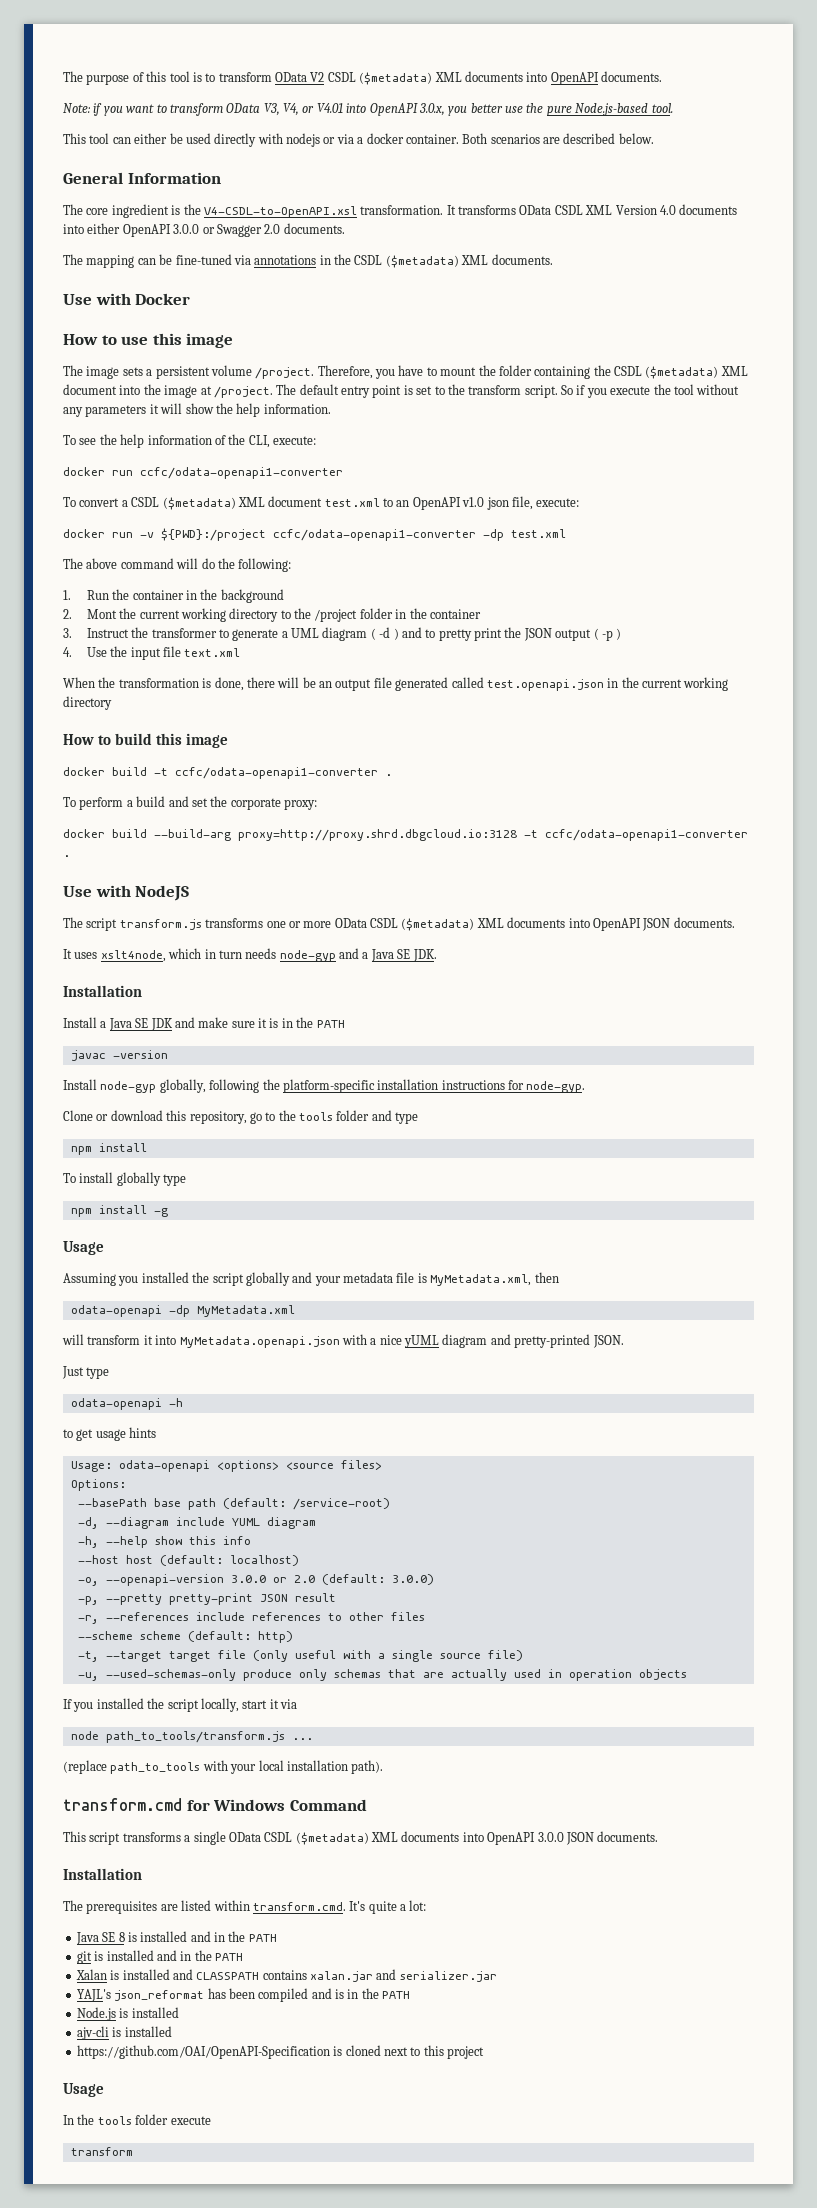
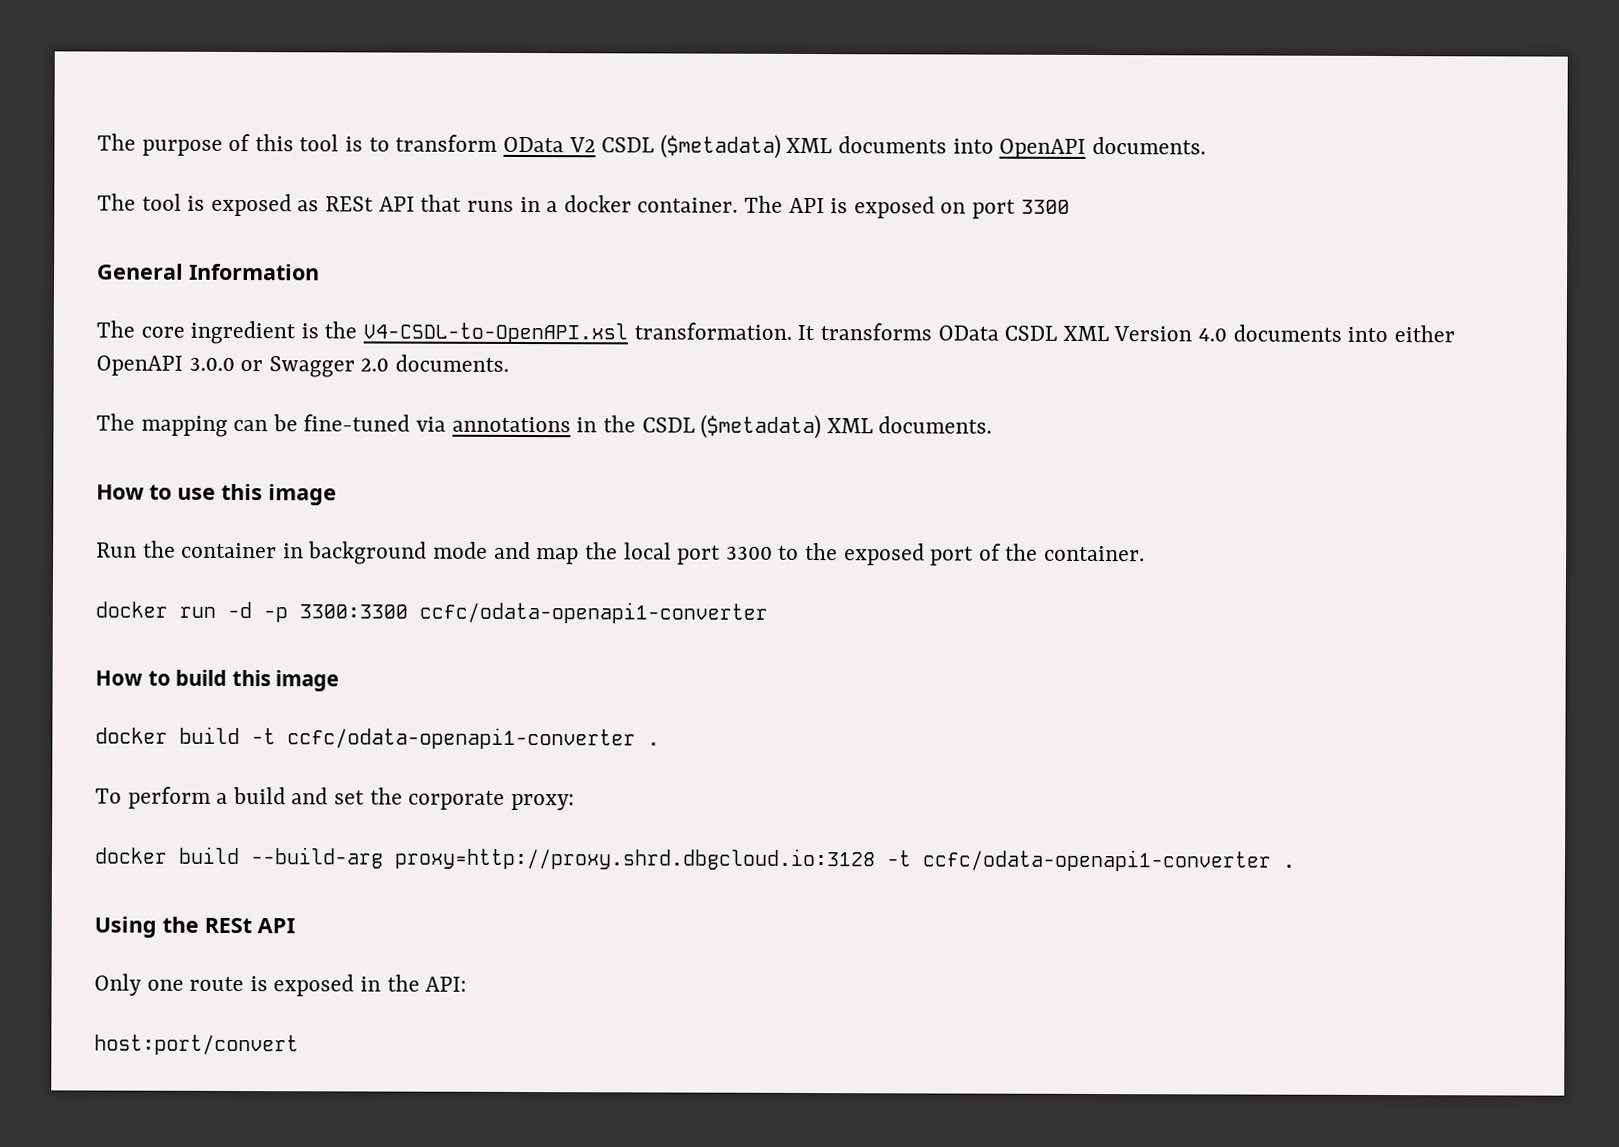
[63,103,673,116] [63,133,654,147] Note: if you want to transform OData V3, V4, or V4.01 into OpenAPI 3.0.x, you better use the pure Node.js-based tool. // This tool can either be used directly with nodejs or via a docker container. Both scenarios are described below. -> [97,193,1070,219] The tool is exposed as RESt API that runs in a docker container. The API is exposed on port 3300
[63,293,191,305] // Use with Docker -> (993, 425) none
[63,365,748,379] [63,384,740,398] [63,403,331,417] [63,434,316,448] [63,467,343,479] [63,496,580,510] [63,528,566,541] [63,558,292,572] [63,589,284,603] [63,608,481,622] [63,627,622,641] [63,646,241,660] [63,677,729,691] [63,696,112,710] The image sets a persistent volume /project. Therefore, you have to mount the folder containing the CSDL ($metadata) XML document into the image at /project. The default entry point is set to the transform script. So if you execute the tool without any parameters it will show the help information. // To see the help information of the CLI, execute: // docker run ccfc/odata-openapi1-converter // To convert a CSDL ($metadata) XML document test.xml to an OpenAPI v1.0 json file, execute: // docker run -v ${PWD}:/project ccfc/odata-openapi1-converter -dp test.xml // The above command will do the following: // 1. Run the container in the background // 2. Mont the current working directory to the /project folder in the container // 3. Instruct the transformer to generate a UML diagram ( -d ) and to pretty print the JSON output ( -p ) // 4. Use the input file text.xml // When the transformation is done, there will be an output file generated called test.openapi.json in the current working directory -> [96,540,1146,566] [95,601,768,624] Run the container in background mode and map the local port 3300 to the exposed port of the container. // docker run -d -p 3300:3300 ccfc/odata-openapi1-converter
[63,885,190,901] [63,917,735,931] [63,948,437,962] [63,985,142,997] [63,1017,345,1031] [70,1050,168,1061] [63,1079,586,1093] [63,1110,419,1124] [70,1143,147,1155] [63,1172,187,1186] [70,1205,168,1217] [63,1241,104,1255] [63,1272,559,1286] [70,1305,295,1317] [62,1334,624,1348] [62,1366,110,1379] [70,1398,183,1410] [63,1427,157,1441] [70,1460,382,1472] [70,1479,126,1491] [77,1498,390,1510] [77,1517,316,1529] [77,1536,251,1548] [77,1555,299,1566] [77,1574,434,1586] [77,1593,336,1605] [77,1612,425,1624] [77,1631,293,1643] [77,1650,523,1662] [77,1669,687,1681] [63,1698,297,1712] [70,1731,313,1743] [63,1760,384,1774] [63,1798,367,1811] [63,1831,659,1845] [63,1868,142,1880] [63,1900,427,1914] [75,1931,277,1945] [76,1950,243,1964] [75,1969,497,1982] [76,1988,411,2002] [76,2007,179,2021] [76,2026,172,2040] [76,2045,484,2059] [63,2083,104,2097] [63,2114,211,2125] [70,2147,133,2156] Use with NodeJS // The script transform.js transforms one or more OData CSDL ($metadata) XML documents into OpenAPI JSON documents. // It uses xslt4node, which in turn needs node-gyp and a Java SE JDK. // Installation // Install a Java SE JDK and make sure it is in the PATH // javac -version // Install node-gyp globally, following the platform-specific installation instructions for node-gyp. // Clone or download this repository, go to the tools folder and type // npm install // To install globally type // npm install -g // Usage // Assuming you installed the script globally and your metadata file is MyMetadata.xml, then // odata-openapi -dp MyMetadata.xml // will transform it into MyMetadata.openapi.json with a nice yUML diagram and pretty-printed JSON. // Just type // odata-openapi -h // to get usage hints // Usage: odata-openapi <options> <source files> // Options: // --basePath base path (default: /service-root) // -d, --diagram include YUML diagram // -h, --help show this info // --host host (default: localhost) // -o, --openapi-version 3.0.0 or 2.0 (default: 3.0.0) // -p, --pretty pretty-print JSON result // -r, --references include references to other files // --scheme scheme (default: http) // -t, --target target file (only useful with a single source file) // -u, --used-schemas-only produce only schemas that are actually used in operation objects // If you installed the script locally, start it via // node path_to_tools/transform.js ... // (replace path_to_tools with your local installation path). // transform.cmd for Windows Command // This script transforms a single OData CSDL ($metadata) XML documents into OpenAPI 3.0.0 JSON documents. // Installation // The prerequisites are listed within transform.cmd. It's quite a lot: // Java SE 8 is installed and in the PATH // git is installed and in the PATH // Xalan is installed and CLASSPATH contains xalan.jar and serializer.jar // YAJL's json_reformat has been compiled and is in the PATH // Node.js is installed // ajv-cli is installed // https://github.com/OAI/OpenAPI-Specification is cloned next to this project // Usage // In the tools folder execute // transform -> [94,916,295,938] [94,973,468,997] [94,1034,299,1056] Using the RESt API // Only one route is exposed in the API: // host:port/convert

